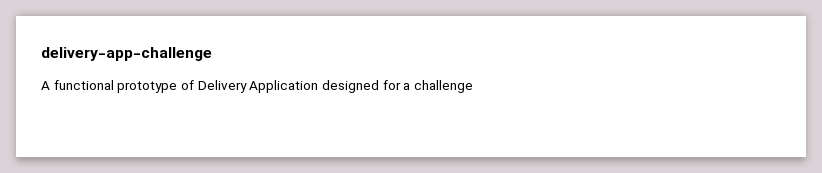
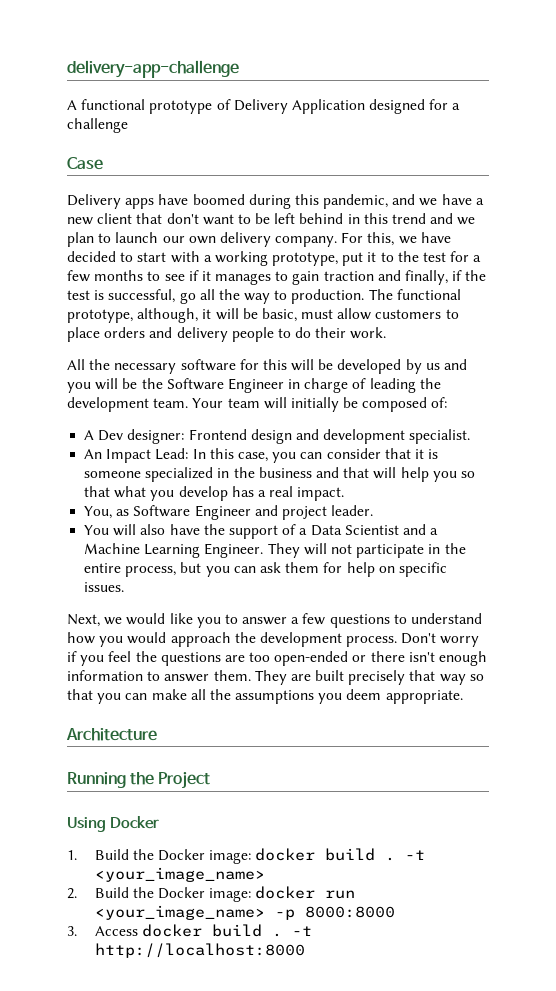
(473, 86) none -> [67,157,103,170] [67,194,484,209] [67,213,476,225] [67,232,451,247] [67,251,482,266] [67,270,487,285] [67,289,461,304] [67,308,459,323] [67,327,387,342] [67,359,468,374] [67,378,441,393] [67,397,448,412] [84,429,471,444] [84,448,439,463] [84,467,475,482] [84,486,345,501] [84,505,374,520] [84,524,439,539] [84,543,466,558] [84,562,447,577] [84,582,125,592] [67,613,483,628] [67,632,480,647] [67,651,488,666] [67,670,484,685] [67,689,463,704] [66,728,157,741] [67,771,211,789] [67,816,159,832] [67,848,426,864] [94,867,265,882] [67,886,356,902] [94,905,395,920] [67,924,312,937] [94,943,305,958] // Case // Delivery apps have boomed during this pandemic, and we have a new client that don't want to be left behind in this trend and we plan to launch our own delivery company. For this, we have decided to start with a working prototype, put it to the test for a few months to see if it manages to gain traction and finally, if the test is successful, go all the way to production. The functional prototype, although, it will be basic, must allow customers to place orders and delivery people to do their work. // All the necessary software for this will be developed by us and you will be the Software Engineer in charge of leading the development team. Your team will initially be composed of: // A Dev designer: Frontend design and development specialist. // An Impact Lead: In this case, you can consider that it is someone specialized in the business and that will help you so that what you develop has a real impact. // You, as Software Engineer and project leader. // You will also have the support of a Data Scientist and a Machine Learning Engineer. They will not participate in the entire process, but you can ask them for help on specific issues. // Next, we would like you to answer a few questions to understand how you would approach the development process. Don't worry if you feel the questions are too open-ended or there isn't enough information to answer them. They are built precisely that way so that you can make all the assumptions you deem appropriate. // Architecture // Running the Project // Using Docker // 1. Build the Docker image: docker build . -t <your_image_name> // 2. Build the Docker image: docker run <your_image_name> -p 8000:8000 // 3. Access docker build . -t http://localhost:8000

